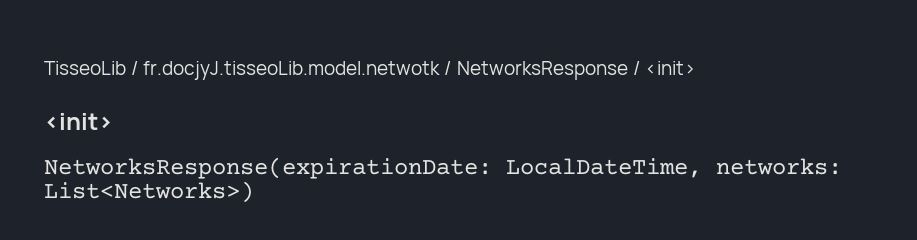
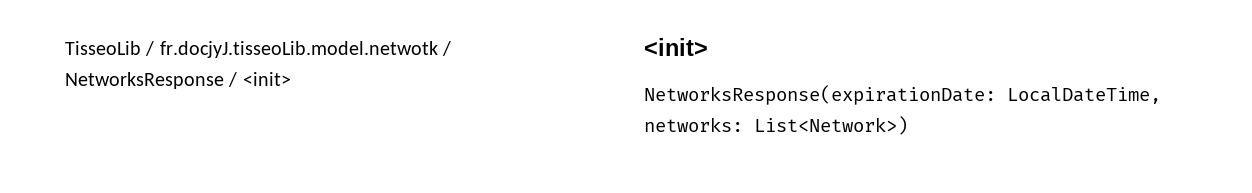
[44,181,254,203] List<Networks>) -> [754,116,908,135] List<Network>)

